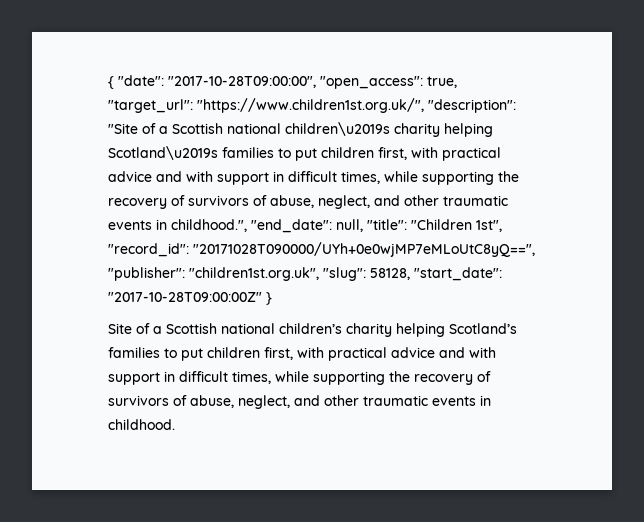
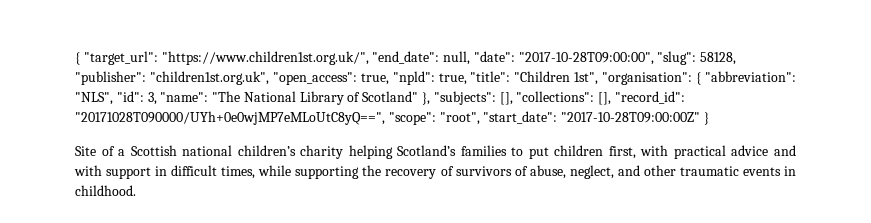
[108,75,457,89] [108,98,516,113] [108,122,493,137] [108,146,501,161] [108,171,519,185] [108,195,508,209] [108,219,502,233] [108,242,535,257] [108,267,410,281] { "date": "2017-10-28T09:00:00", "open_access": true, "target_url": "https://www.children1st.org.uk/", "description": "Site of a Scottish national children\u2019s charity helping Scotland\u2019s families to put children first, with practical advice and with support in difficult times, while supporting the recovery of survivors of abuse, neglect, and other traumatic events in childhood.", "end_date": null, "title": "Children 1st", "record_id": "20171028T090000/UYh+0e0wjMP7eMLoUtC8yQ==", "publisher": "children1st.org.uk", "slug": 58128, -> [75,51,737,65] [75,71,796,85] [75,91,685,105] [75,111,480,125] { "target_url": "https://www.children1st.org.uk/", "end_date": null, "date": "2017-10-28T09:00:00", "slug": 58128, "publisher": "children1st.org.uk", "open_access": true, "npld": true, "title": "Children 1st", "organisation": { "abbreviation": "NLS", "id": 3, "name": "The National Library of Scotland" }, "subjects": [], "collections": [], "record_id": "20171028T090000/UYh+0e0wjMP7eMLoUtC8yQ==", "scope": "root",

